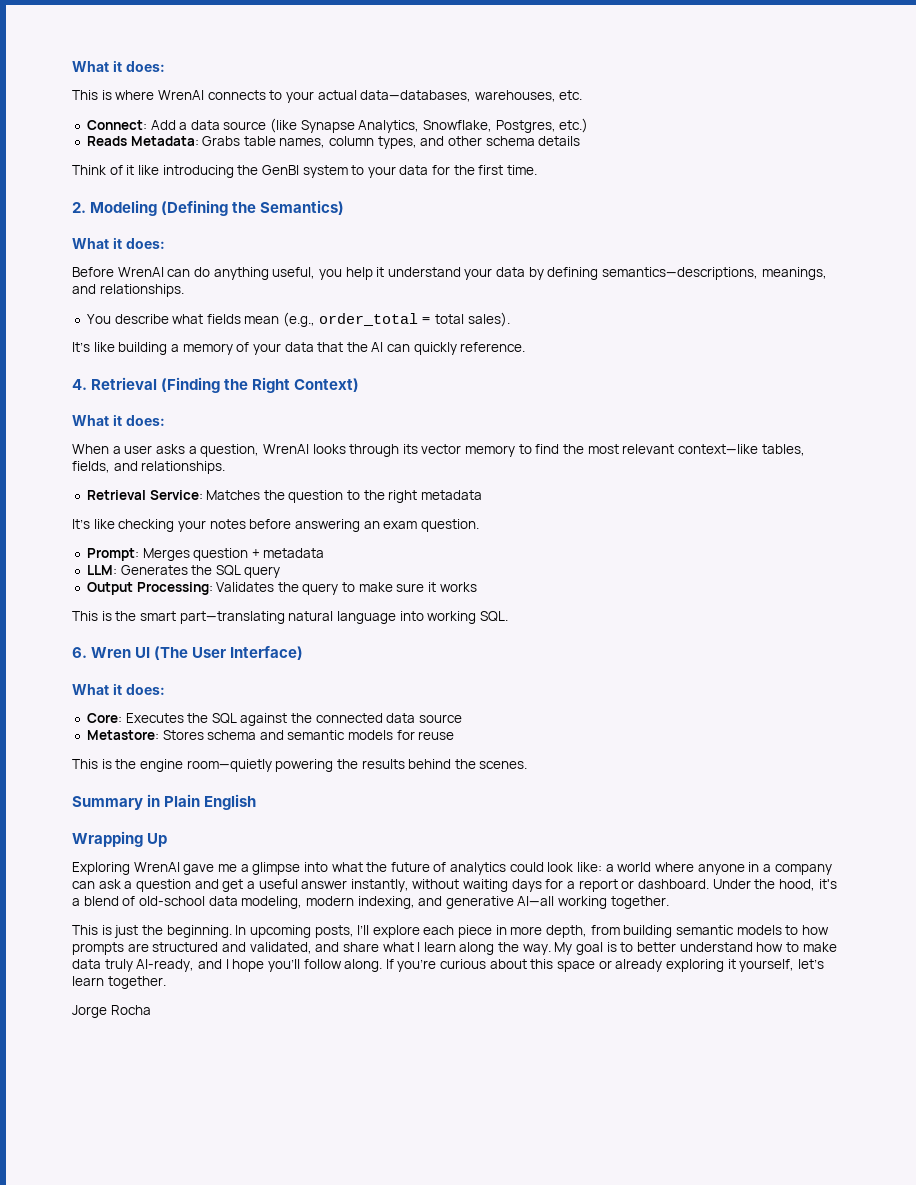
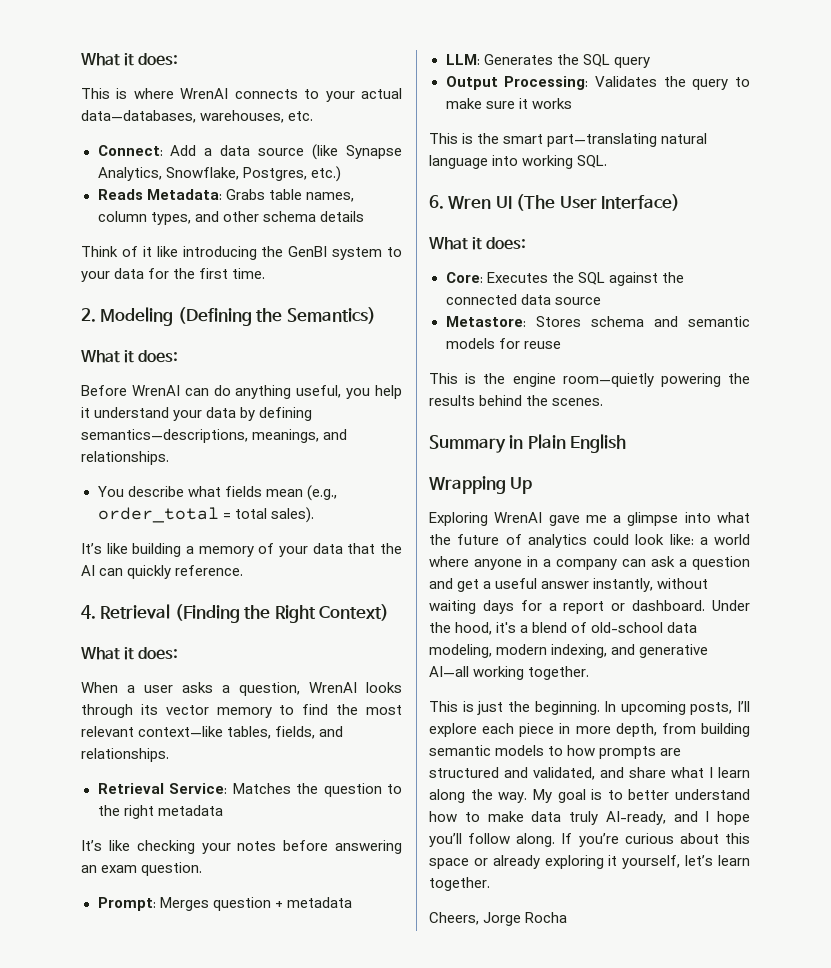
(166, 982) none -> [429,912,479,925] Cheers,

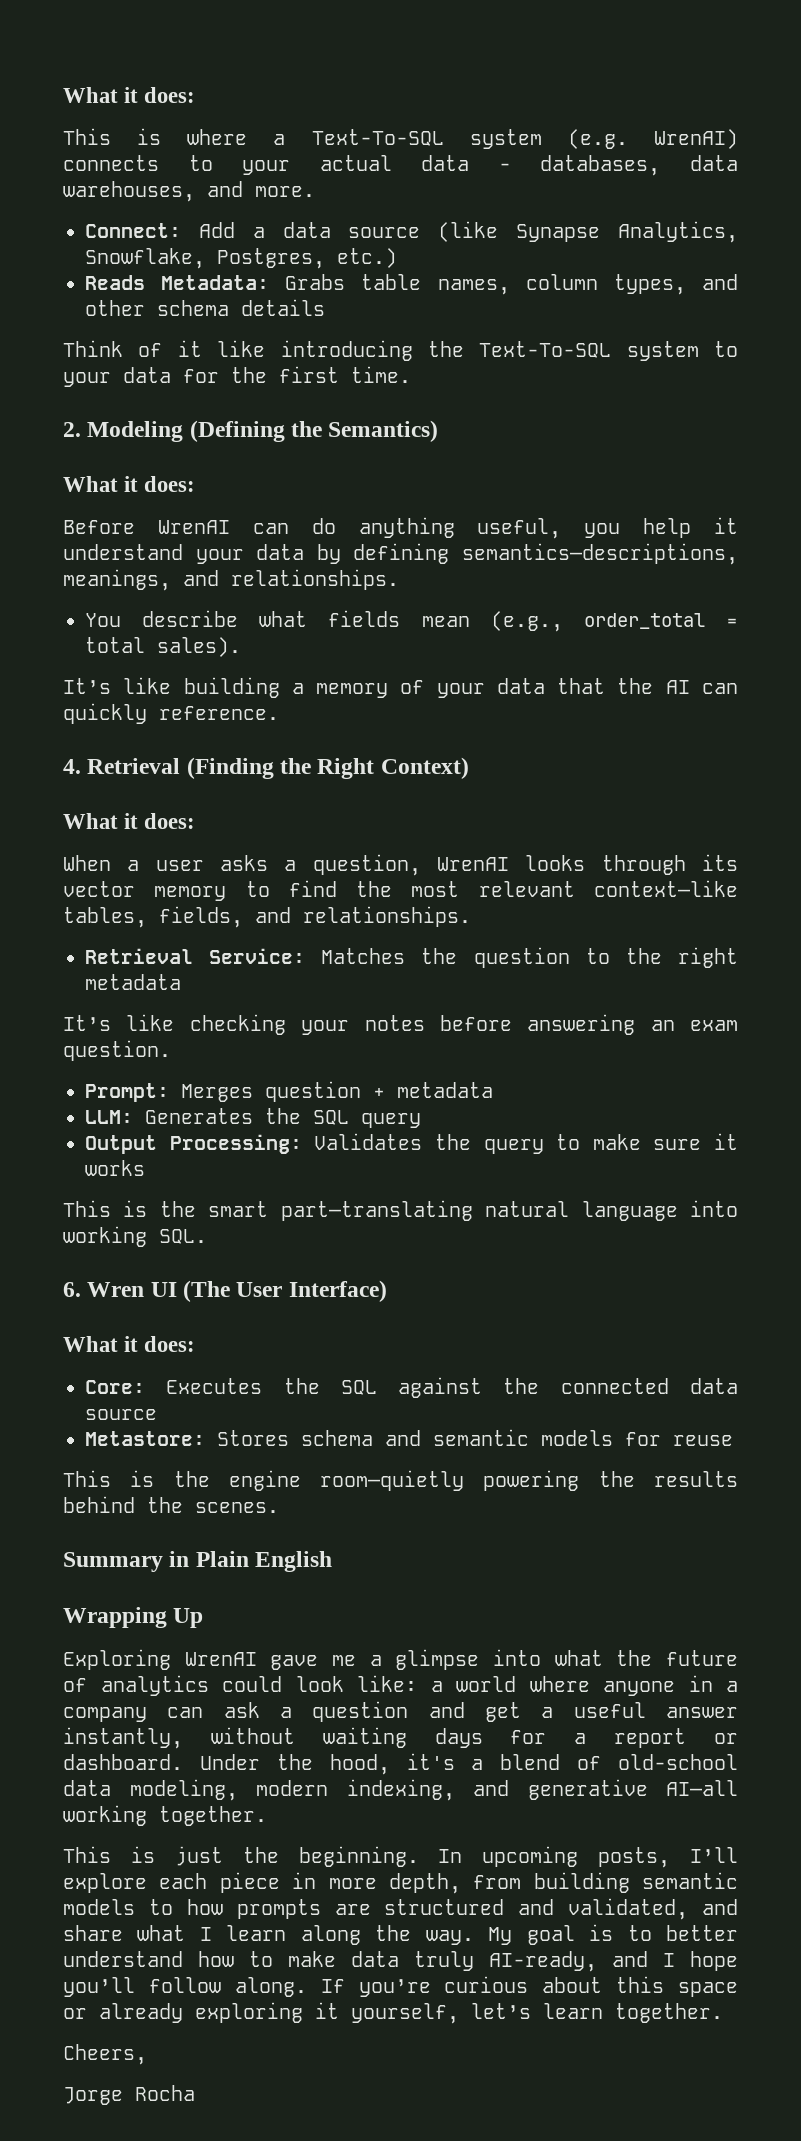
[180,88,403,102] [81,110,314,123] WrenAI connects to your actual data—databases, warehouses, etc. -> [273,129,738,149] [63,155,738,176] [63,181,315,202] a Text-To-SQL system (e.g. WrenAI) connects to your actual data - databases, data warehouses, and more.
[288,246,328,257] GenBI -> [479,341,612,358] Text-To-SQL
(479, 918) none -> (147, 2054) //

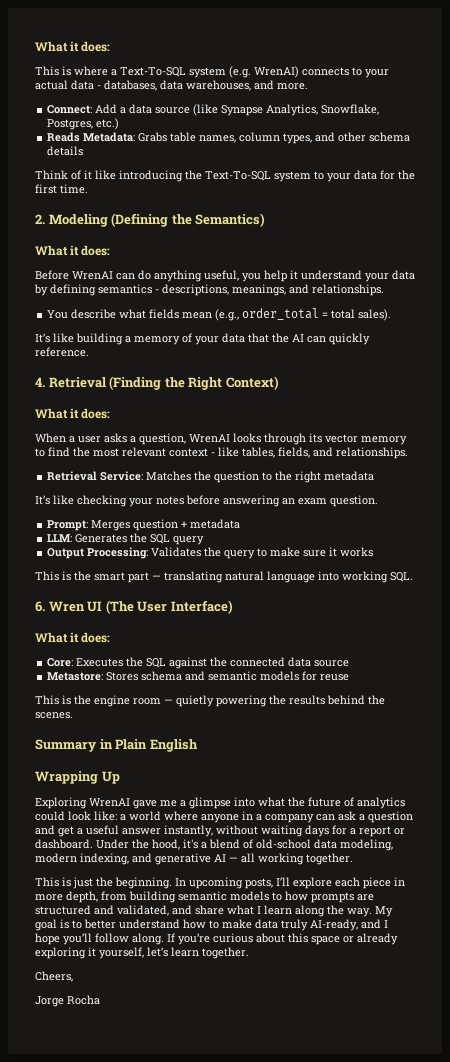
[462,543,738,565] semantics—descriptions, -> [98,284,229,296] semantics - descriptions,
[594,880,738,897] context—like -> [169,447,239,457] context - like
[280,1200,473,1221] part—translating -> [128,571,223,583] part — translating
[320,1470,465,1491] room—quietly -> [133,695,214,707] room — quietly
[666,1780,738,1796] AI—all -> [214,853,255,863] AI — all

